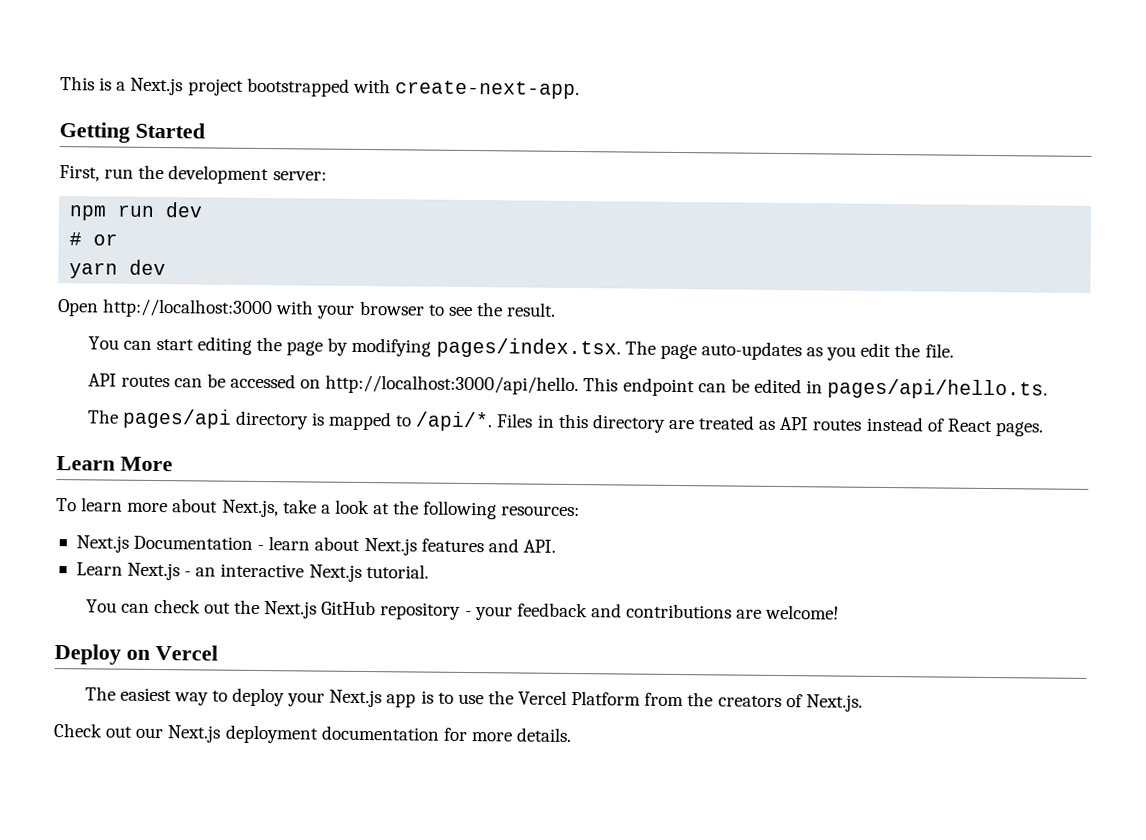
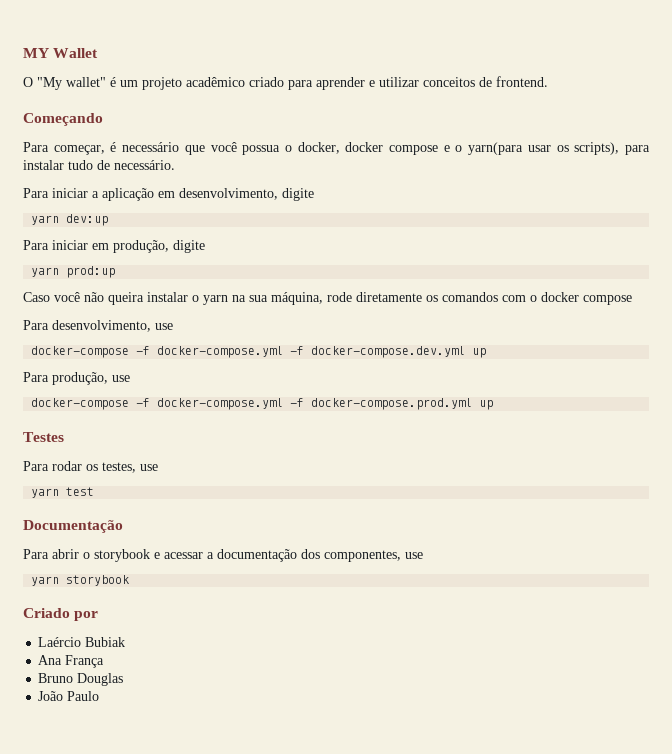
[60,76,580,100] [59,122,205,143] [59,164,327,185] [69,202,204,221] [69,232,119,246] [69,259,167,279] [57,298,557,319] [87,336,954,361] [87,373,1049,400] [86,408,1044,437] [56,456,173,472] [56,497,581,520] [75,535,556,556] [75,562,429,582] [85,598,840,621] [54,644,218,665] [84,686,863,712] [53,723,573,744] This is a Next.js project bootstrapped with create-next-app. // Getting Started // First, run the development server: // npm run dev // # or // yarn dev // Open http://localhost:3000 with your browser to see the result. // You can start editing the page by modifying pages/index.tsx. The page auto-updates as you edit the file. // API routes can be accessed on http://localhost:3000/api/hello. This endpoint can be edited in pages/api/hello.ts. // The pages/api directory is mapped to /api/*. Files in this directory are treated as API routes instead of React pages. // Learn More // To learn more about Next.js, take a look at the following resources: // Next.js Documentation - learn about Next.js features and API. // Learn Next.js - an interactive Next.js tutorial. // You can check out the Next.js GitHub repository - your feedback and contributions are welcome! // Deploy on Vercel // The easiest way to deploy your Next.js app is to use the Vercel Platform from the creators of Next.js. // Check out our Next.js deployment documentation for more details. -> [23,48,99,58] [23,76,548,90] [23,113,103,126] [23,142,650,155] [23,160,175,170] [23,188,314,201] [31,214,109,226] [23,240,205,253] [31,266,116,278] [23,292,632,305] [23,320,173,332] [31,346,487,358] [23,372,130,385] [31,398,494,410] [23,432,64,442] [23,461,158,473] [31,487,95,498] [23,520,123,533] [23,549,423,562] [31,575,130,586] [23,608,99,621] [38,637,126,647] [38,655,105,668] [38,673,124,686] [38,691,100,701] MY Wallet // O "My wallet" é um projeto acadêmico criado para aprender e utilizar conceitos de frontend. // Começando // Para começar, é necessário que você possua o docker, docker compose e o yarn(para usar os scripts), para instalar tudo de necessário. // Para iniciar a aplicação em desenvolvimento, digite // yarn dev:up // Para iniciar em produção, digite // yarn prod:up // Caso você não queira instalar o yarn na sua máquina, rode diretamente os comandos com o docker compose // Para desenvolvimento, use // docker-compose -f docker-compose.yml -f docker-compose.dev.yml up // Para produção, use // docker-compose -f docker-compose.yml -f docker-compose.prod.yml up // Testes // Para rodar os testes, use // yarn test // Documentação // Para abrir o storybook e acessar a documentação dos componentes, use // yarn storybook // Criado por // Laércio Bubiak // Ana França // Bruno Douglas // João Paulo

